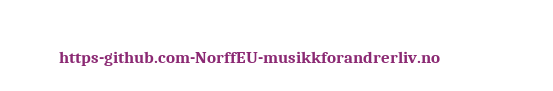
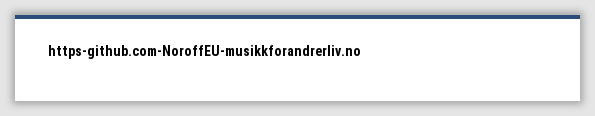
[59,51,440,66] https-github.com-NorffEU-musikkforandrerliv.no -> [48,45,361,59] https-github.com-NoroffEU-musikkforandrerliv.no

